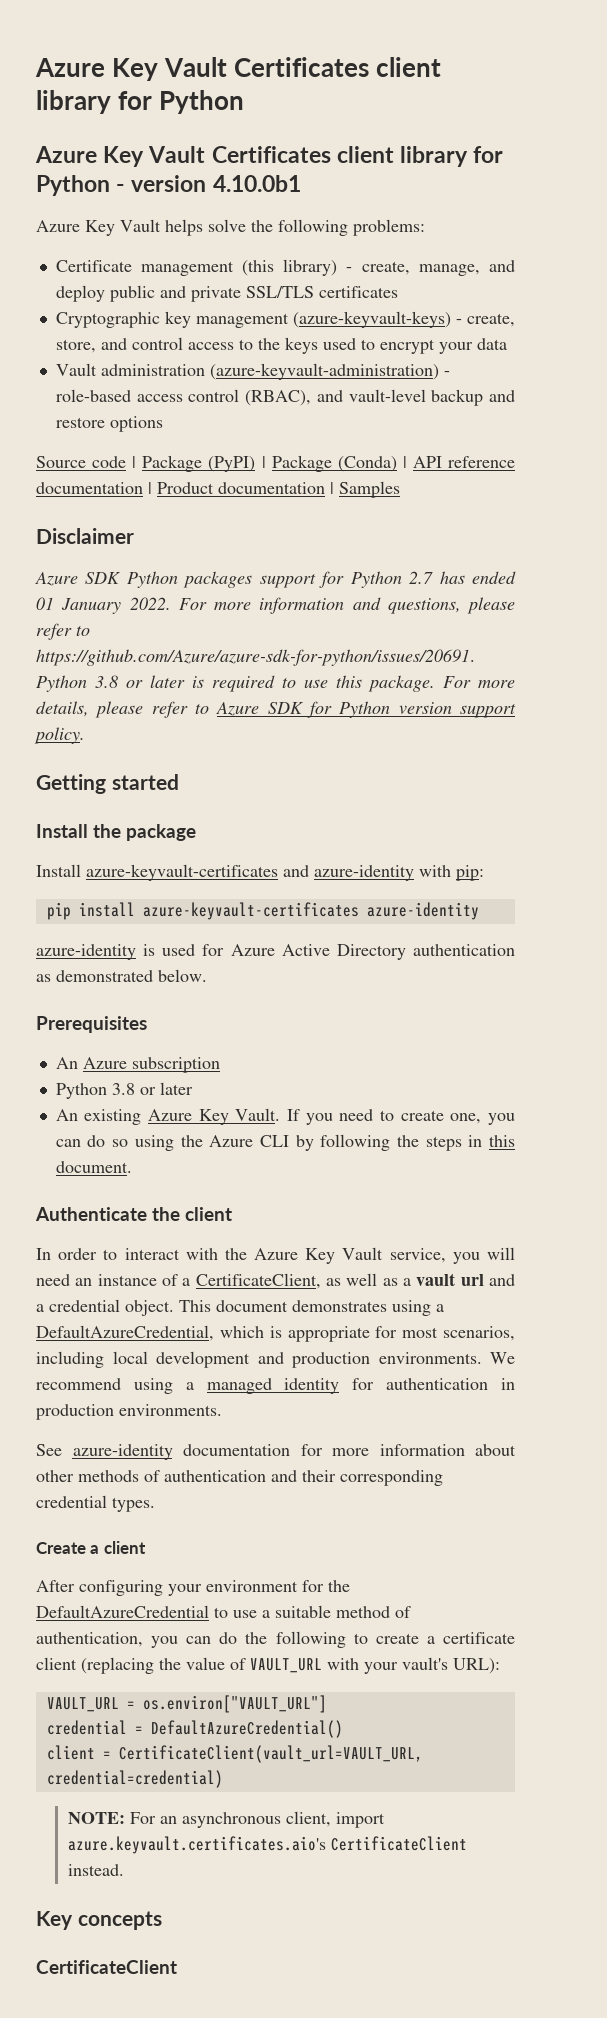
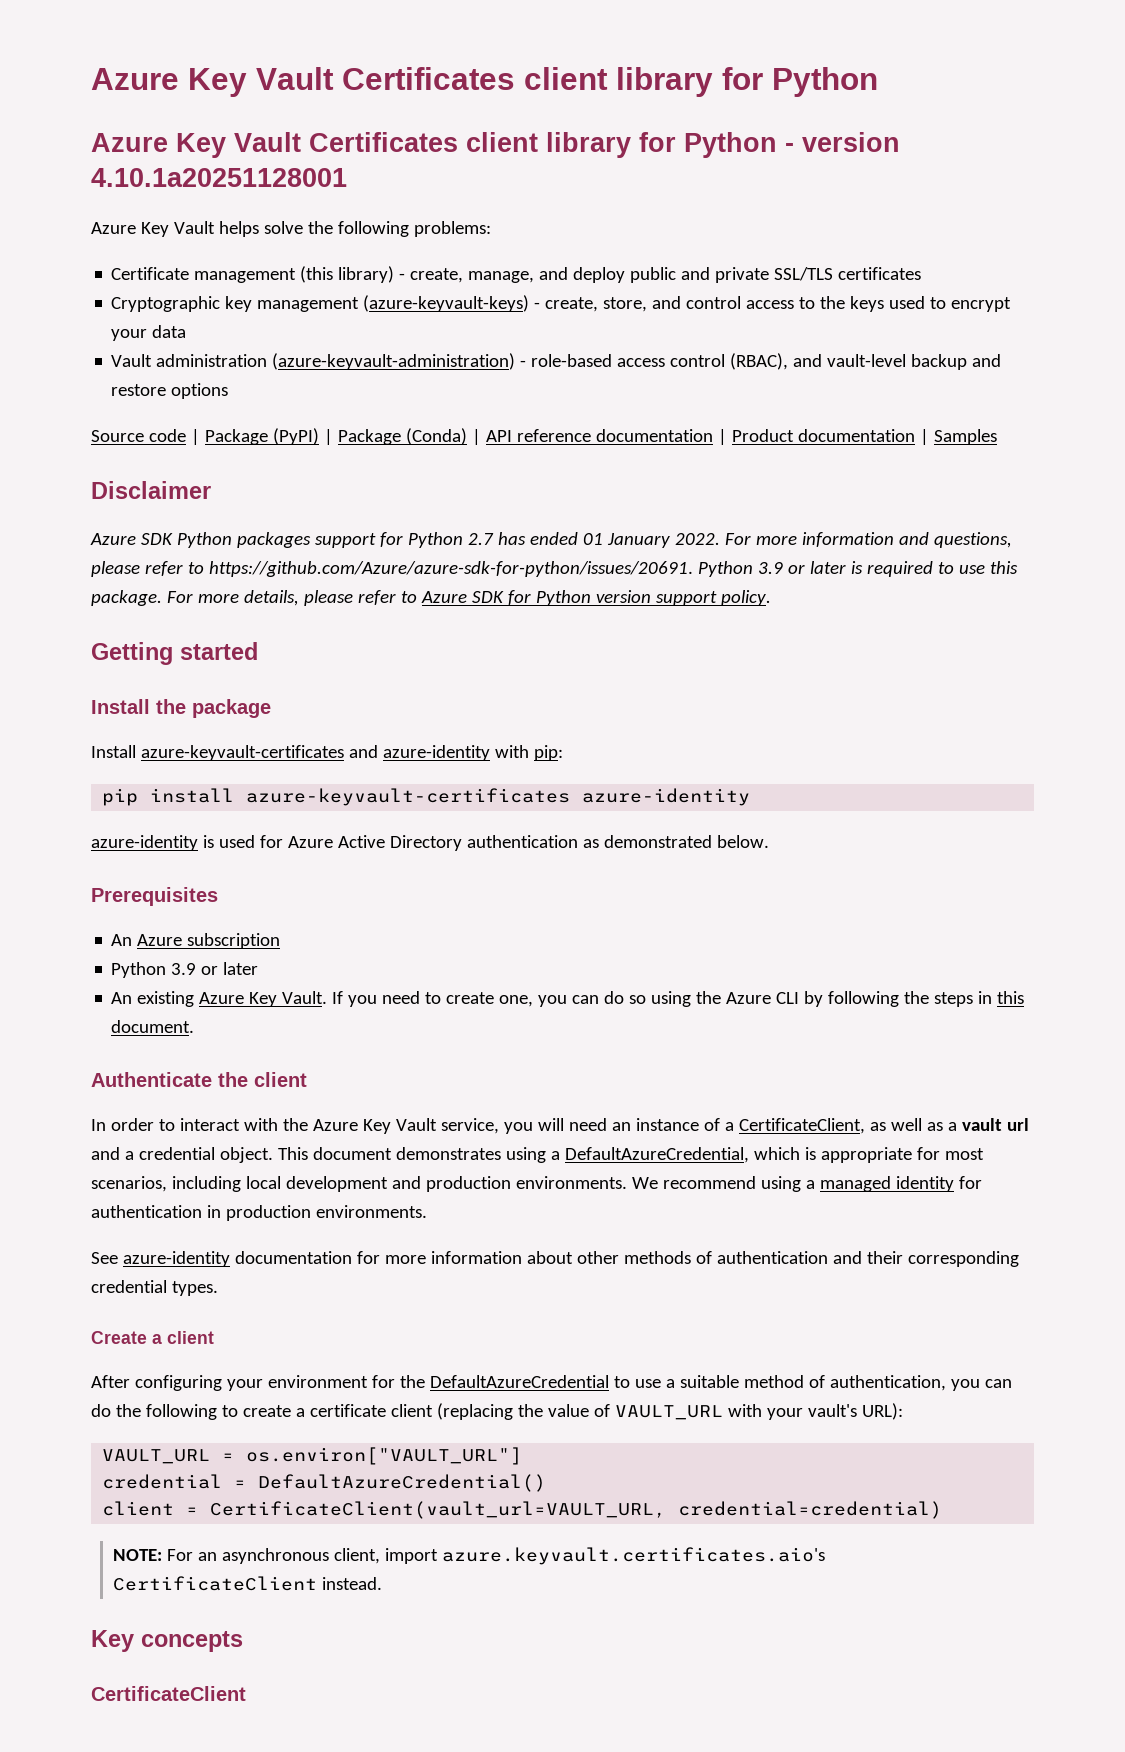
[212,175,301,192] 4.10.0b1 -> [91,168,347,187] 4.10.1a20251128001
[95,675,118,688] 3.8 -> [757,562,783,574] 3.9
[111,1083,135,1095] 3.8 -> [171,963,197,975] 3.9

